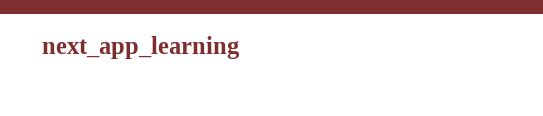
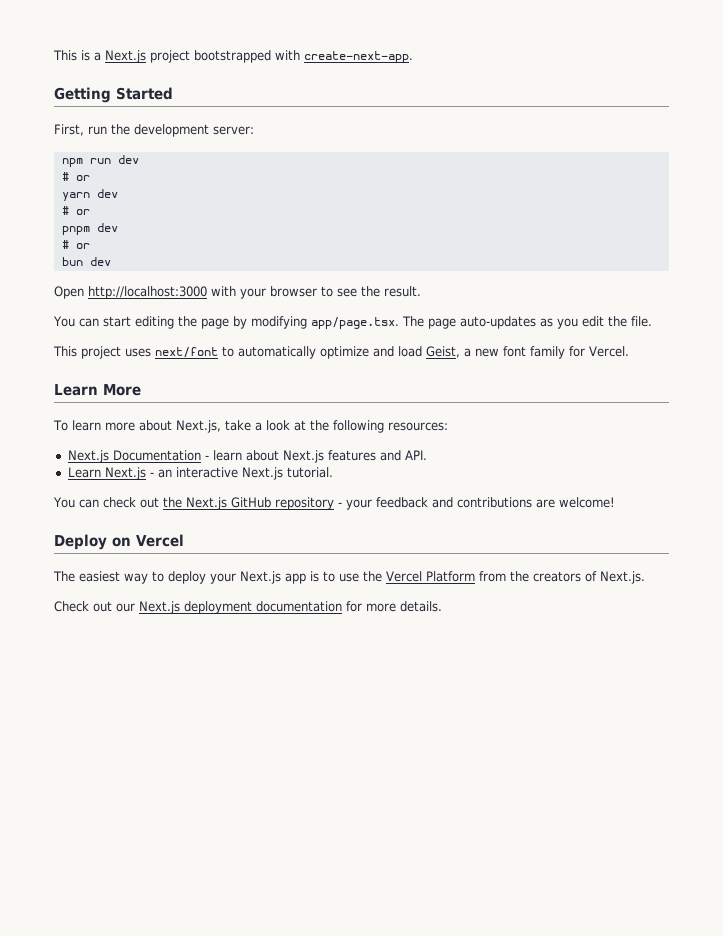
[42,36,240,59] next_app_learning -> [53,50,413,63] [54,87,173,103] [54,124,254,137] [61,155,139,167] [61,172,90,181] [61,189,118,201] [61,206,90,215] [61,223,118,235] [61,240,90,249] [61,257,111,266] [54,286,421,299] [53,316,652,329] [53,346,629,359] [54,384,141,396] [53,420,448,433] [67,450,427,463] [67,467,333,480] [53,497,615,510] [54,534,184,550] [53,571,645,584] [54,601,442,614] This is a Next.js project bootstrapped with create-next-app. // Getting Started // First, run the development server: // npm run dev // # or // yarn dev // # or // pnpm dev // # or // bun dev // Open http://localhost:3000 with your browser to see the result. // You can start editing the page by modifying app/page.tsx. The page auto-updates as you edit the file. // This project uses next/font to automatically optimize and load Geist, a new font family for Vercel. // Learn More // To learn more about Next.js, take a look at the following resources: // Next.js Documentation - learn about Next.js features and API. // Learn Next.js - an interactive Next.js tutorial. // You can check out the Next.js GitHub repository - your feedback and contributions are welcome! // Deploy on Vercel // The easiest way to deploy your Next.js app is to use the Vercel Platform from the creators of Next.js. // Check out our Next.js deployment documentation for more details.

